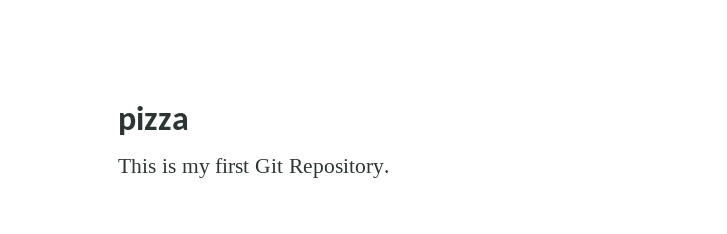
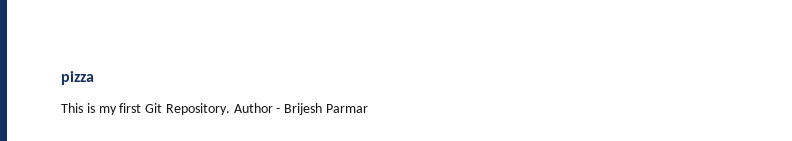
(390, 168) none -> [233,103,369,115] Author - Brijesh Parmar

